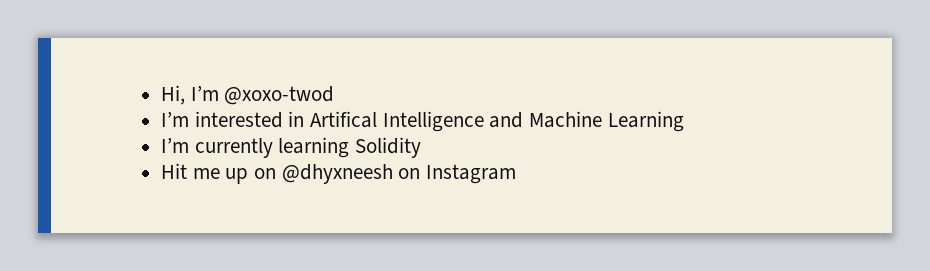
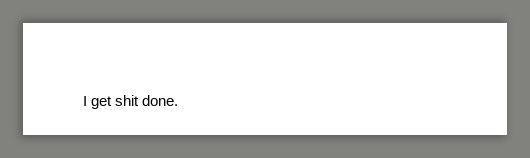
[161,85,335,105] [161,111,684,132] [161,137,422,158] [161,163,517,184] Hi, I’m @xoxo-twod // I’m interested in Artifical Intelligence and Machine Learning // I’m currently learning Solidity // Hit me up on @dhyxneesh on Instagram -> [83,95,179,109] I get shit done.

